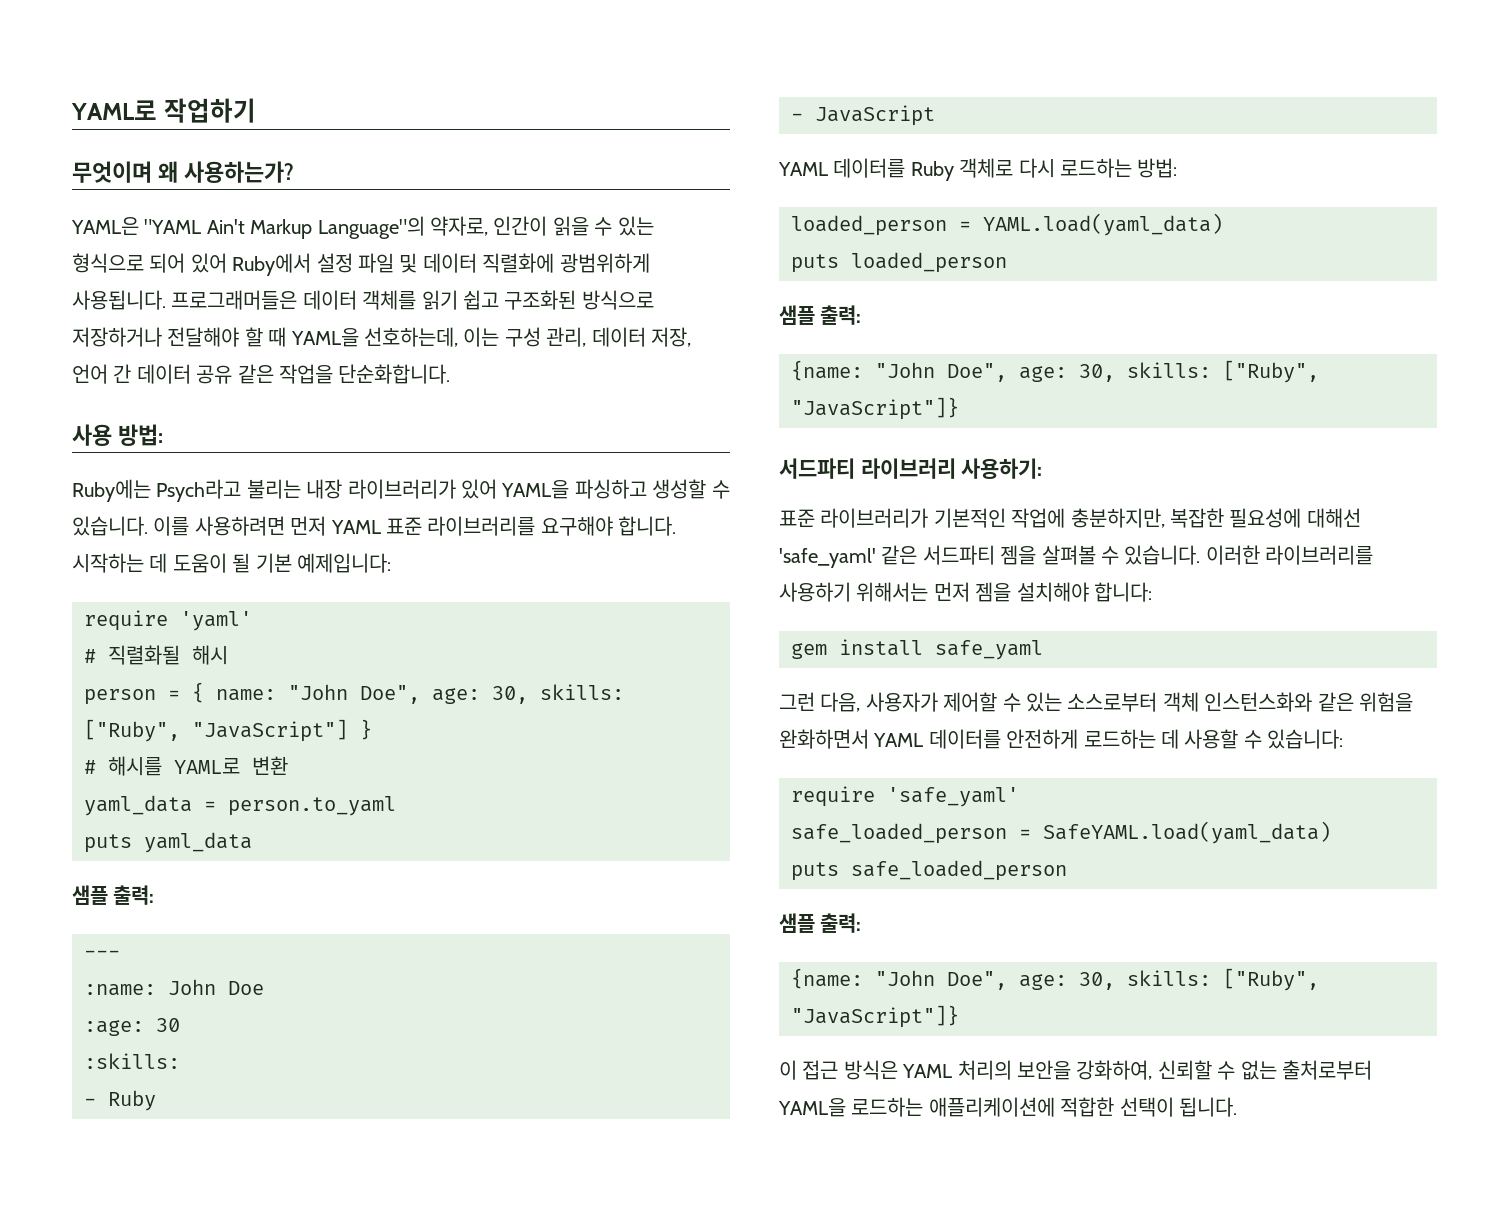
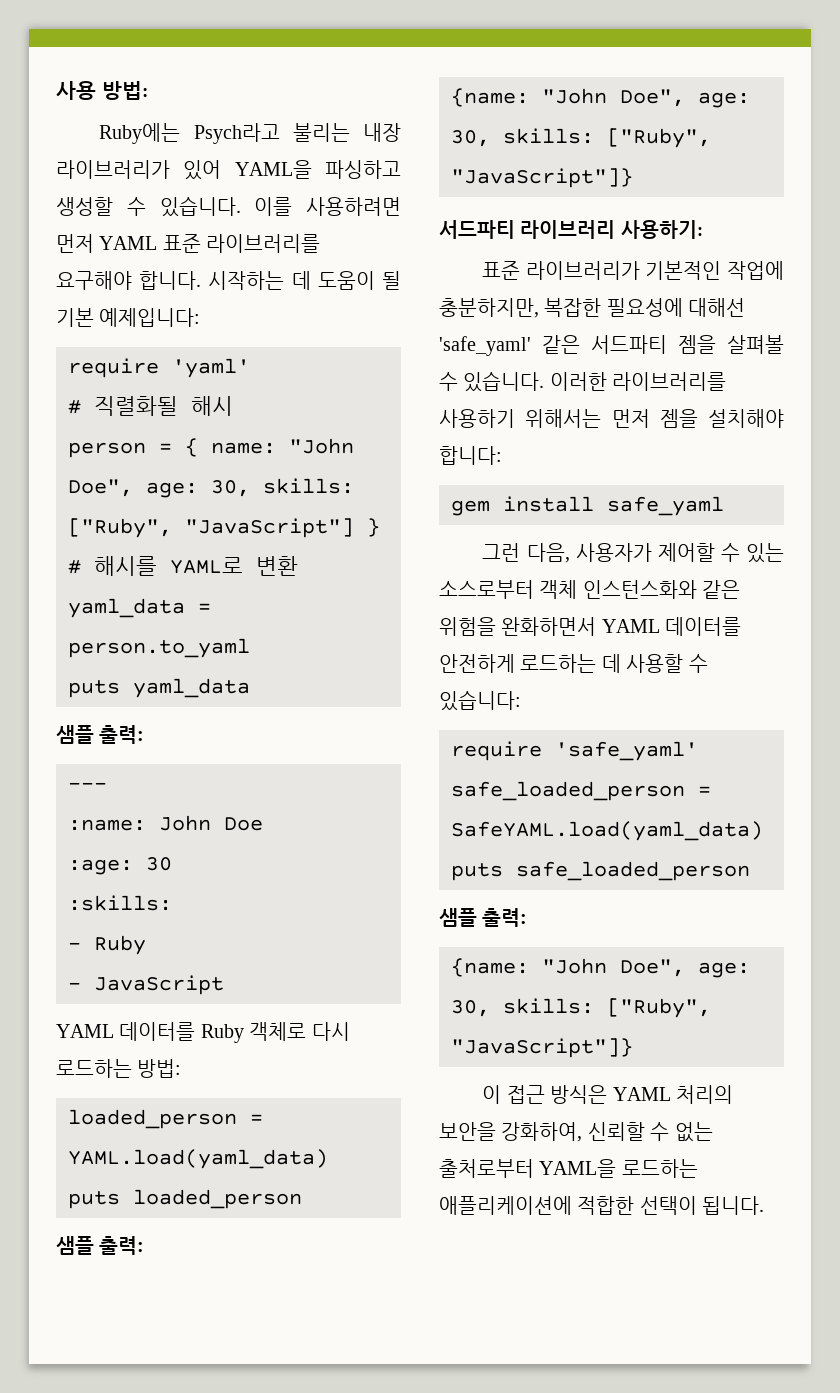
[71,98,256,123] [72,161,294,183] [71,216,654,239] [72,253,650,276] [72,290,654,310] [72,327,691,347] [72,364,451,384] YAML로 작업하기 // 무엇이며 왜 사용하는가? // YAML은 "YAML Ain't Markup Language"의 약자로, 인간이 읽을 수 있는 형식으로 되어 있어 Ruby에서 설정 파일 및 데이터 직렬화에 광범위하게 사용됩니다. 프로그래머들은 데이터 객체를 읽기 쉽고 구조화된 방식으로 저장하거나 전달해야 할 때 YAML을 선호하는데, 이는 구성 관리, 데이터 저장, 언어 간 데이터 공유 같은 작업을 단순화합니다. // -> (56, 90) none

